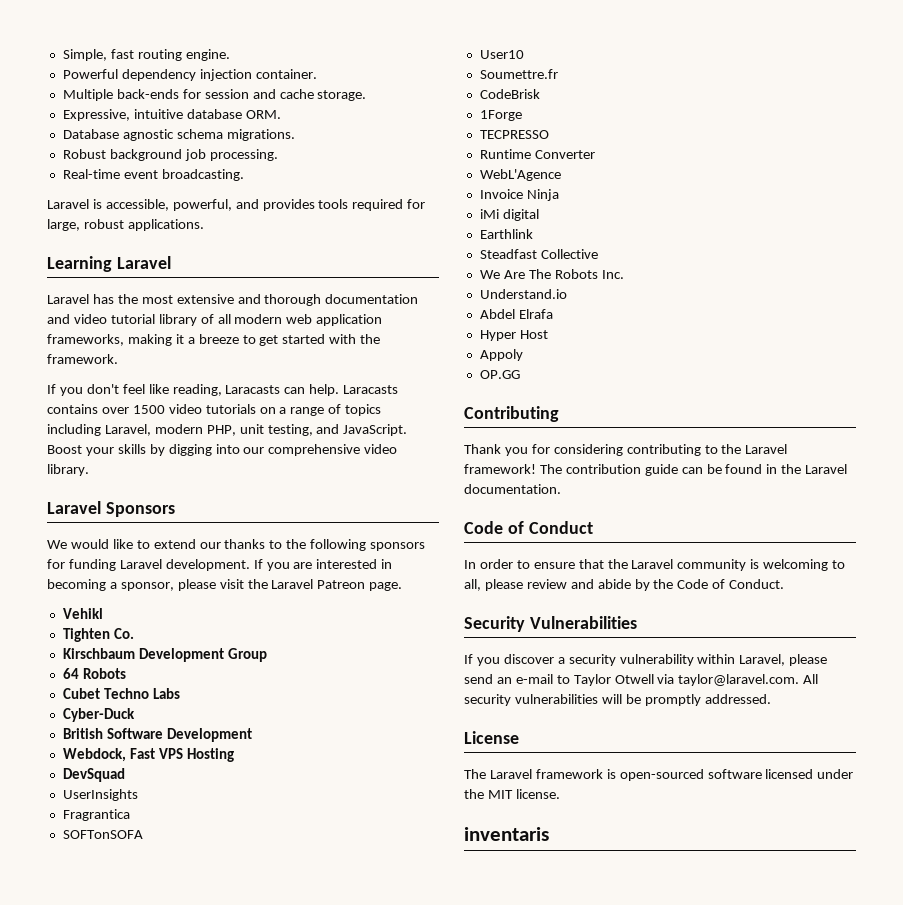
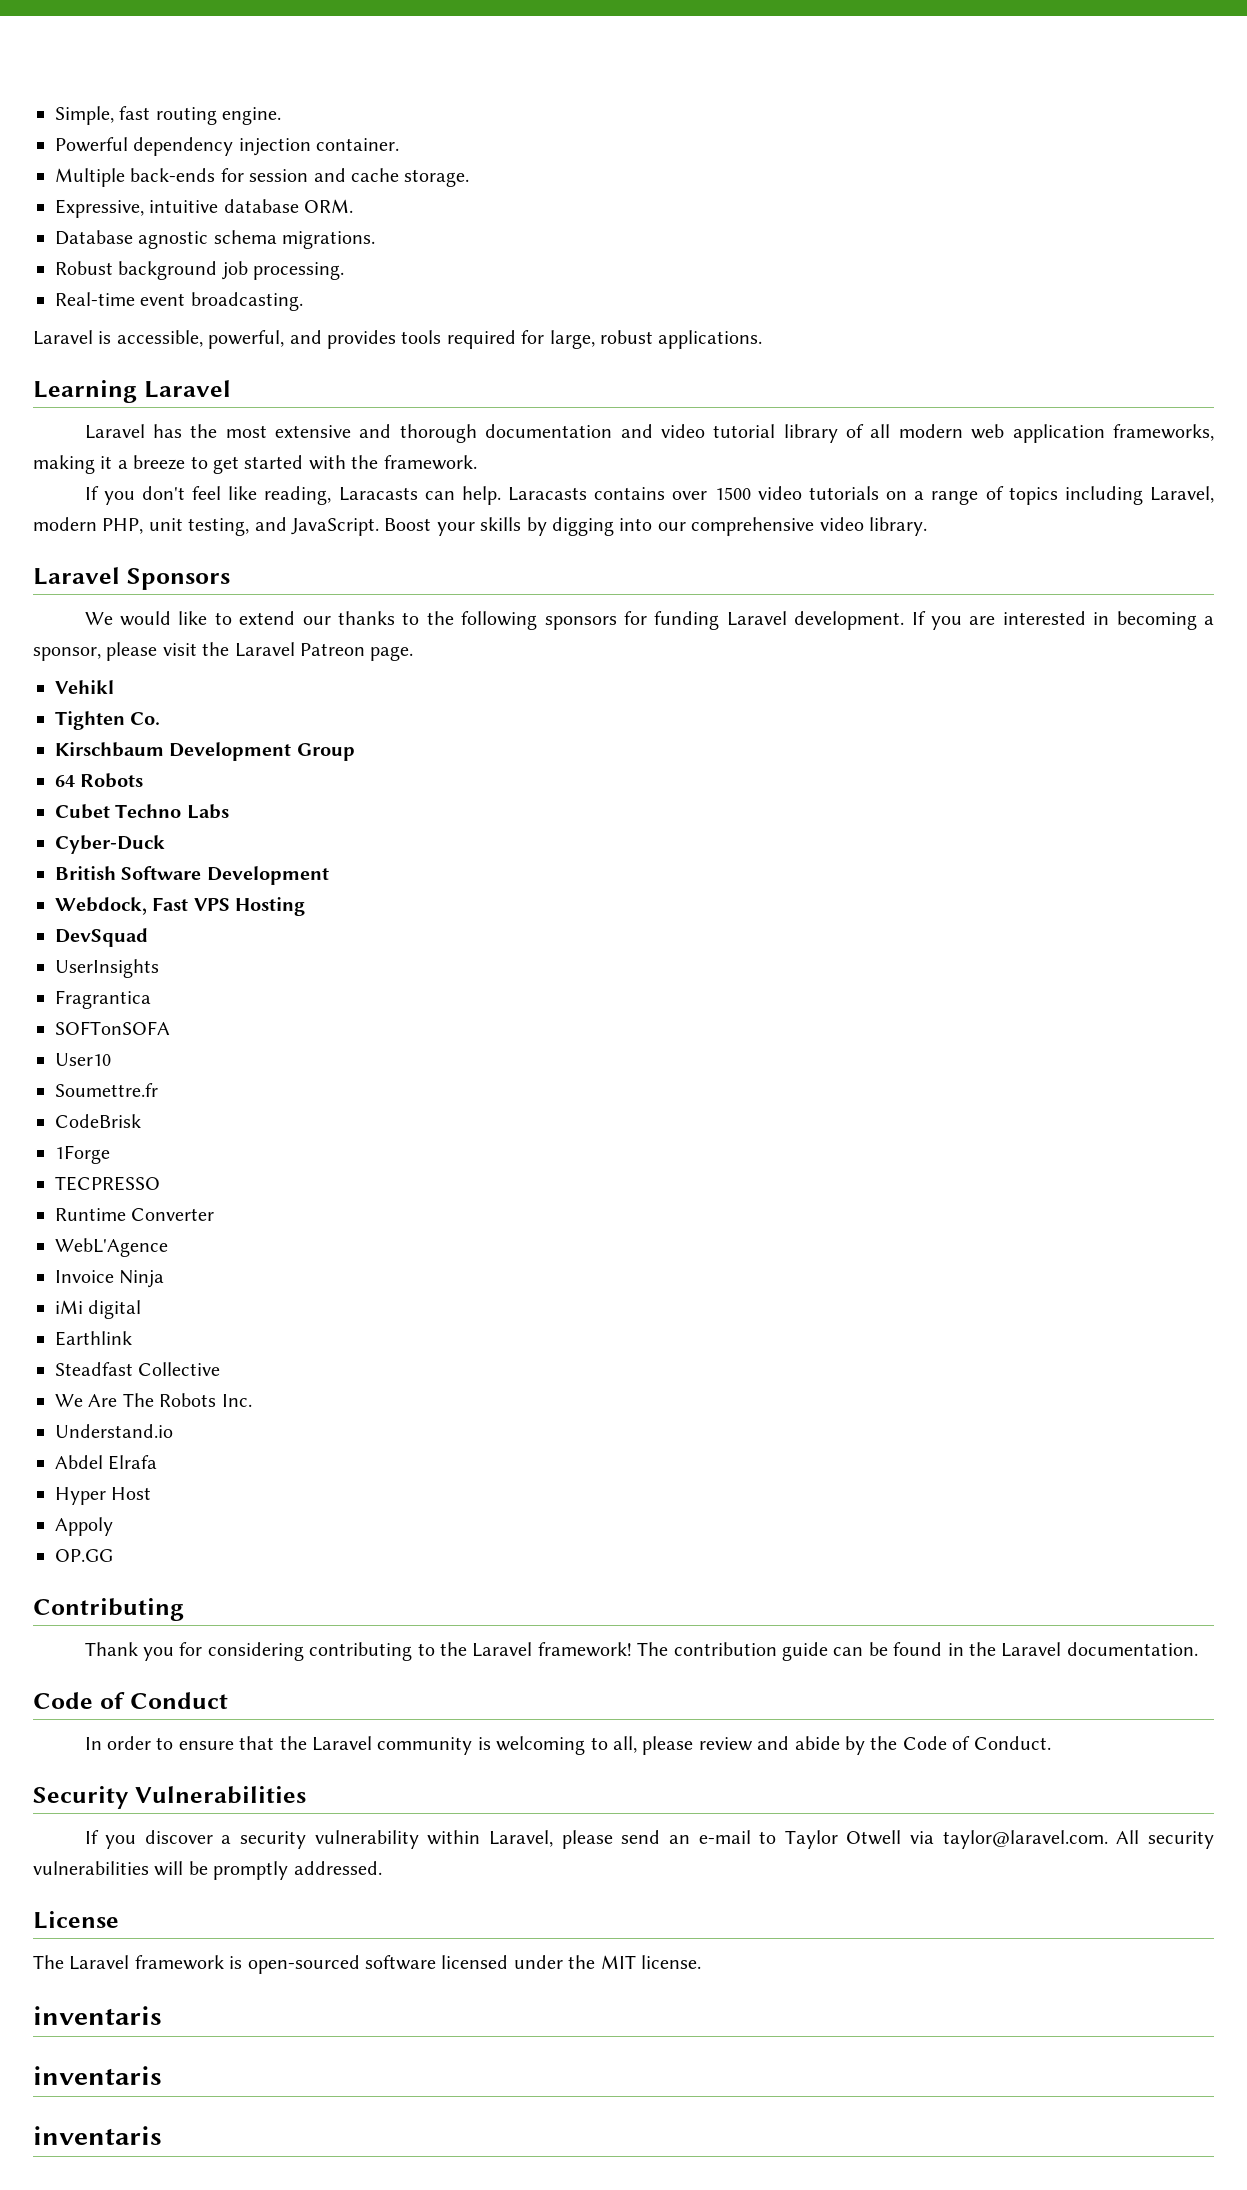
(549, 834) none -> [33,2066,162,2085] [33,2126,162,2145] // inventaris // inventaris

